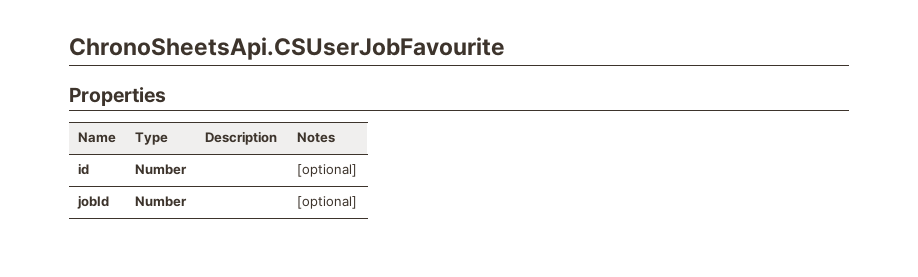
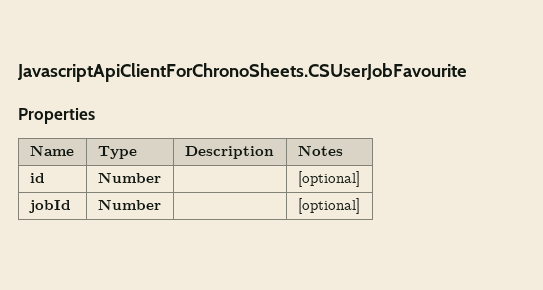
[69,37,505,60] ChronoSheetsApi.CSUserJobFavourite -> [17,63,467,82] JavascriptApiClientForChronoSheets.CSUserJobFavourite

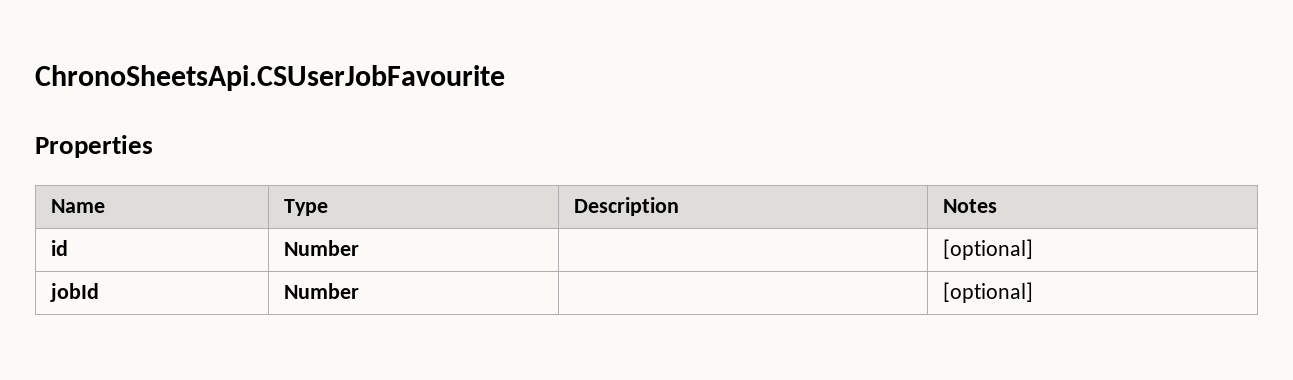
[17,63,467,82] JavascriptApiClientForChronoSheets.CSUserJobFavourite -> [35,65,505,91] ChronoSheetsApi.CSUserJobFavourite

